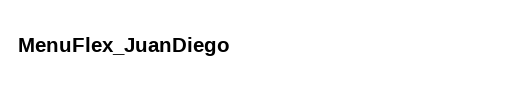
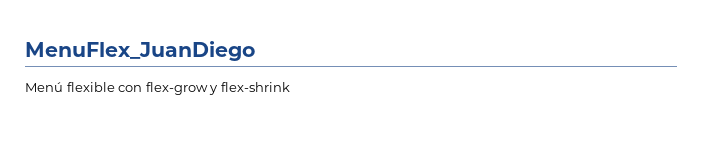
(230, 46) none -> [25,82,290,95] // Menú flexible con flex-grow y flex-shrink

